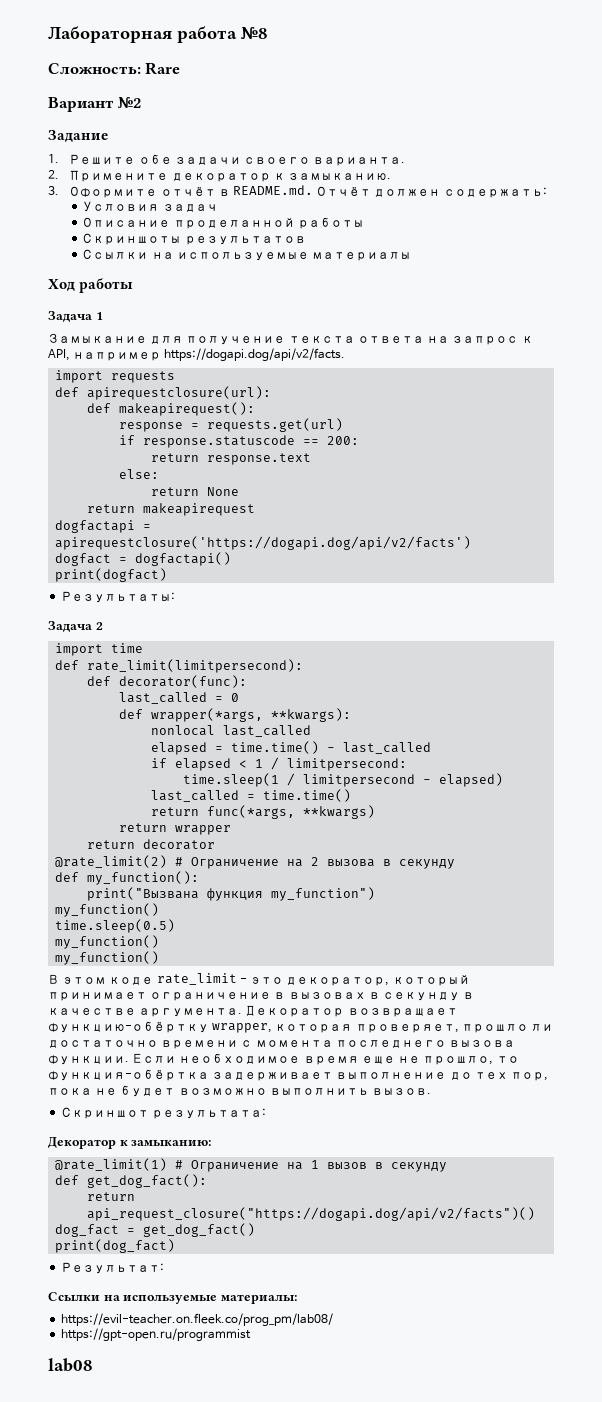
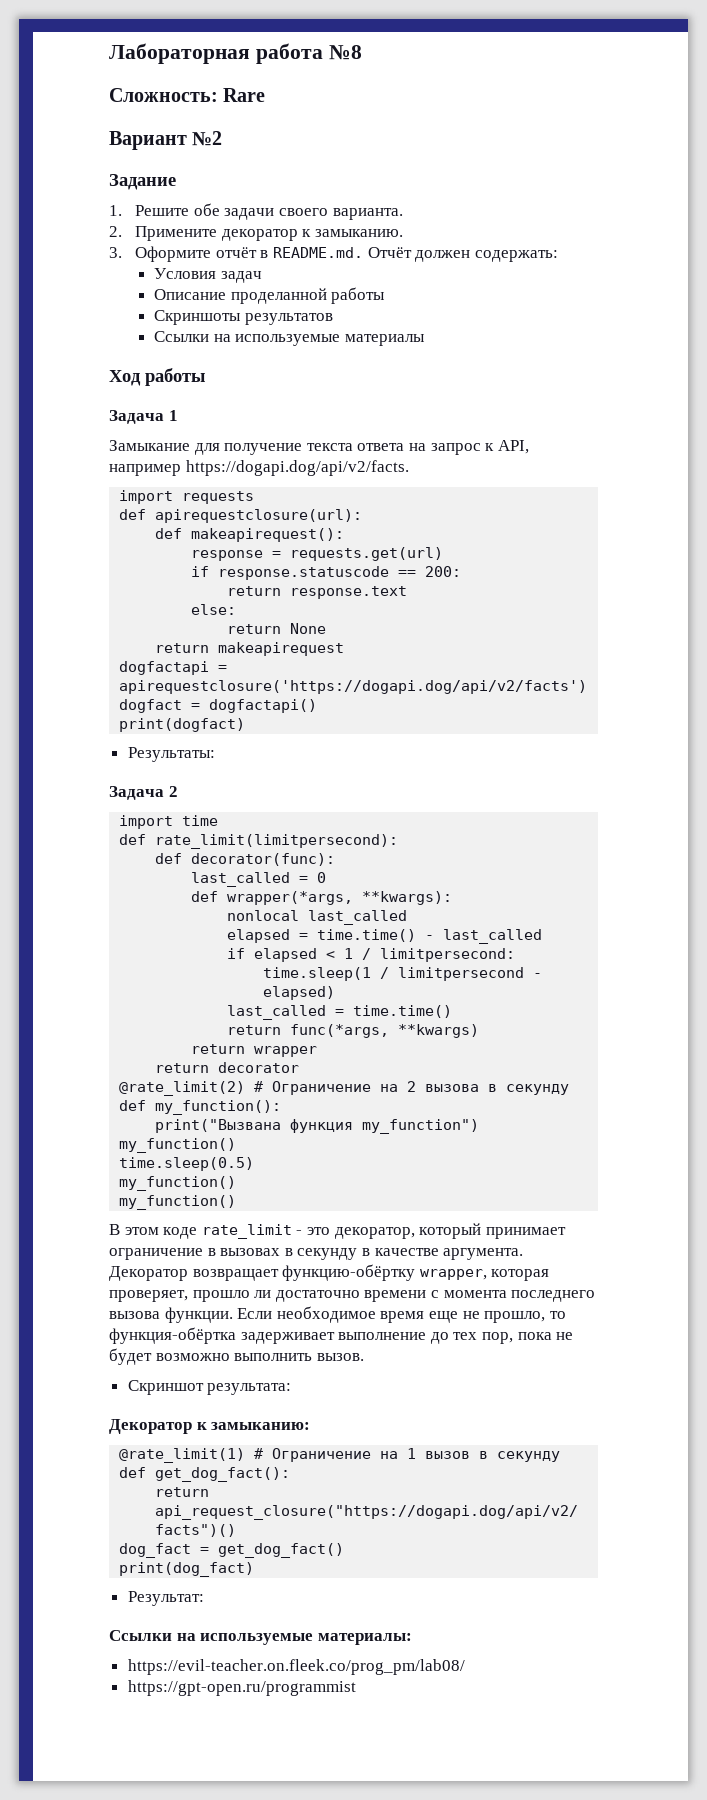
[48,1358,93,1372] // lab08 -> (356, 1688) none

